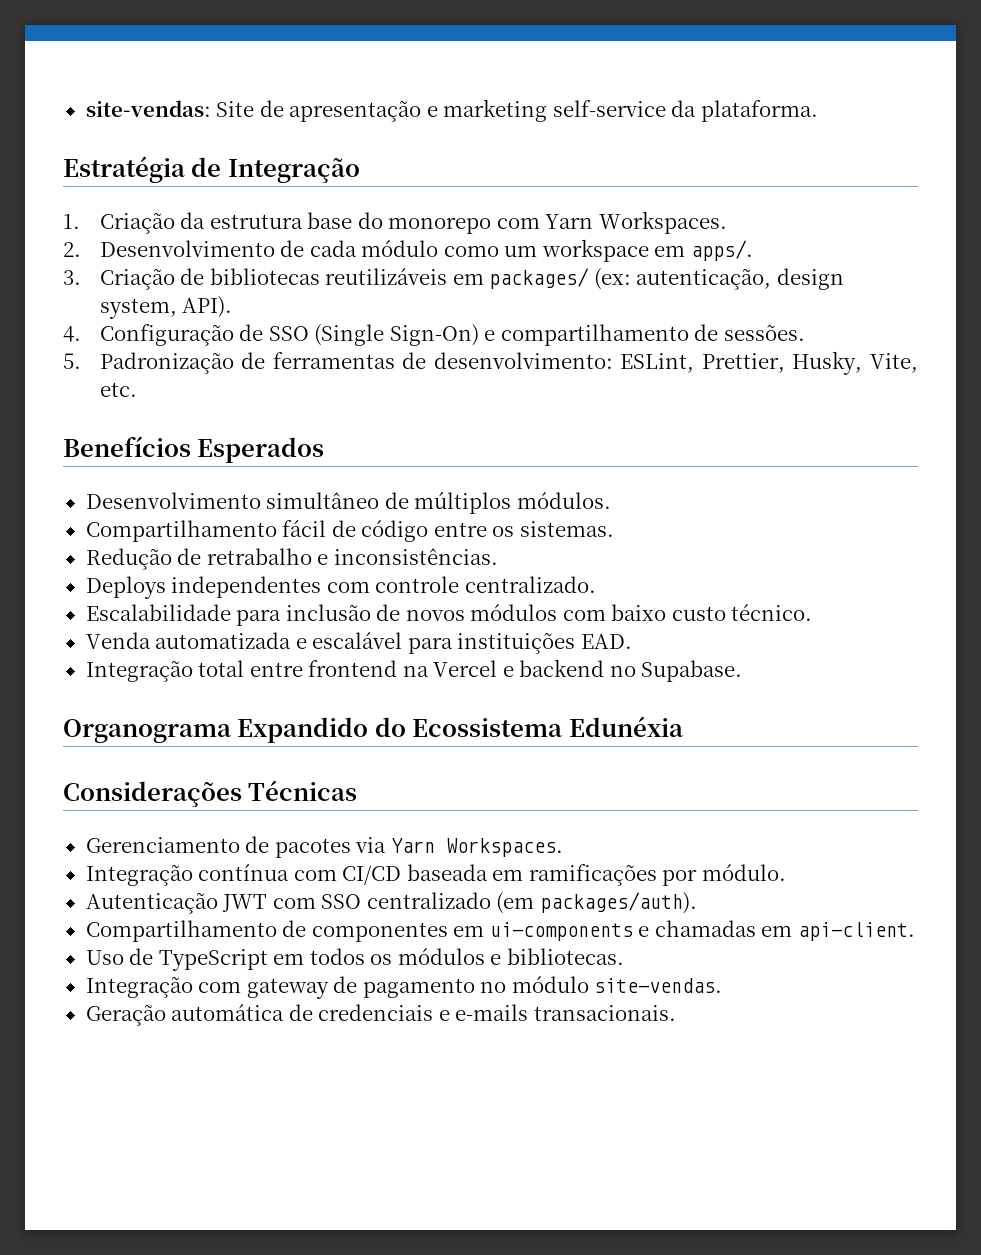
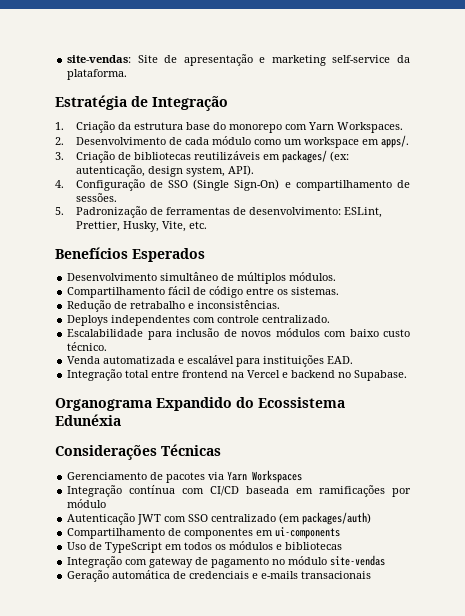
[445,838,563,857] Workspaces. -> [252,470,303,483] Workspaces
[701,864,786,881] módulo. -> [67,499,107,508] módulo
[539,892,697,914] packages/auth). -> [302,512,372,525] packages/auth)
[638,920,915,941] e chamadas em api-client. -> (341, 533) none
[506,948,624,965] bibliotecas. -> [285,542,343,550] bibliotecas
[594,978,723,993] site-vendas. -> [330,555,386,566] site-vendas
[533,1005,676,1021] transacionais. -> [301,571,372,579] transacionais

